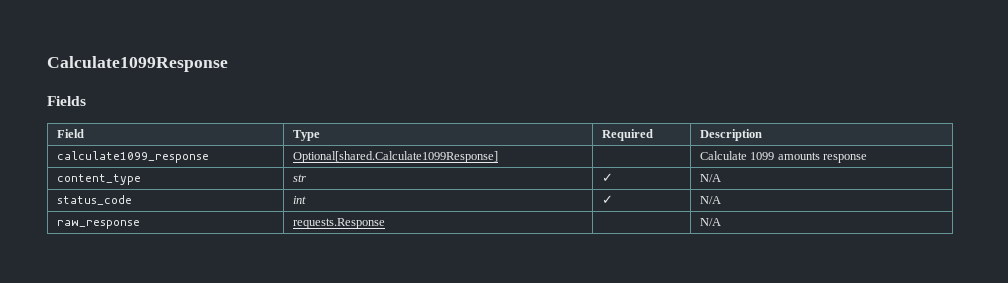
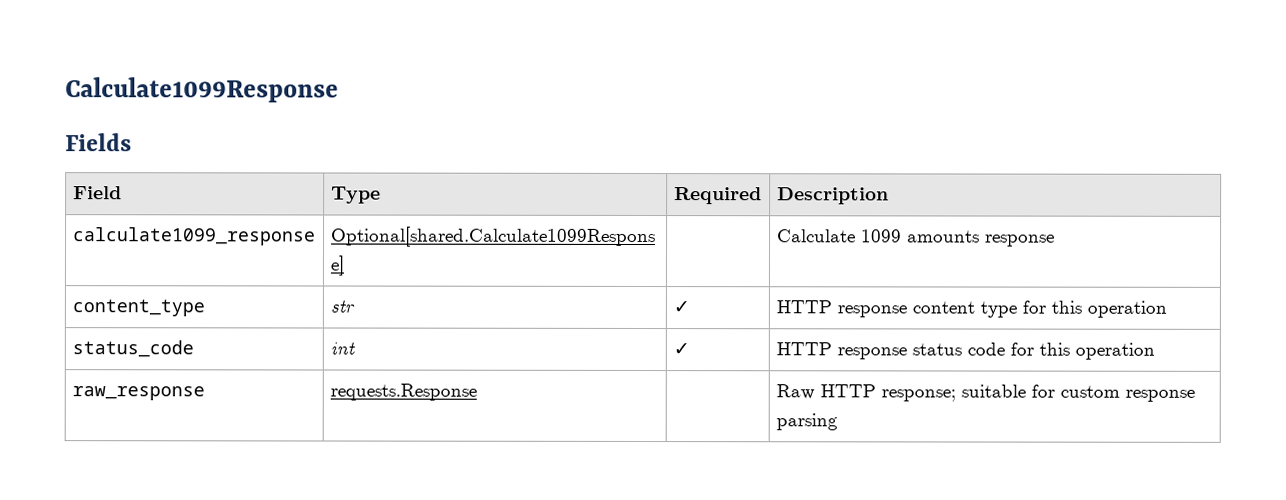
[699,174,721,182] [56,195,132,205] [292,196,306,204] [601,195,613,204] [699,196,721,204] [56,220,140,229] [292,218,385,229] [699,218,721,226] N/A // status_code | int | ✓ | N/A // raw_response | requests.Response | | N/A -> [775,300,1167,318] [71,340,194,358] [329,342,356,355] [672,343,690,356] [775,342,1155,360] [71,386,205,401] [329,383,477,401] [775,384,1195,402] [775,413,838,431] HTTP response content type for this operation // status_code | int | ✓ | HTTP response status code for this operation // raw_response | requests.Response | | Raw HTTP response; suitable for custom response parsing

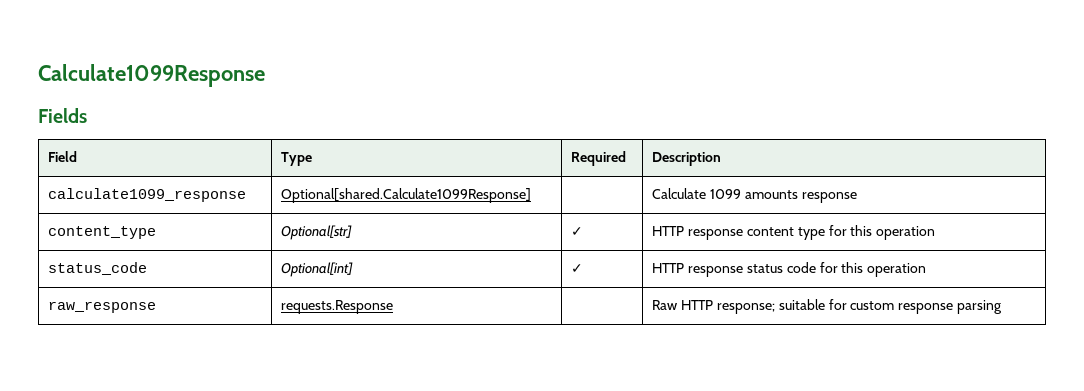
[329,300,355,313] str -> [281,225,353,240] Optional[str]
[329,342,356,355] int -> [281,262,354,277] Optional[int]

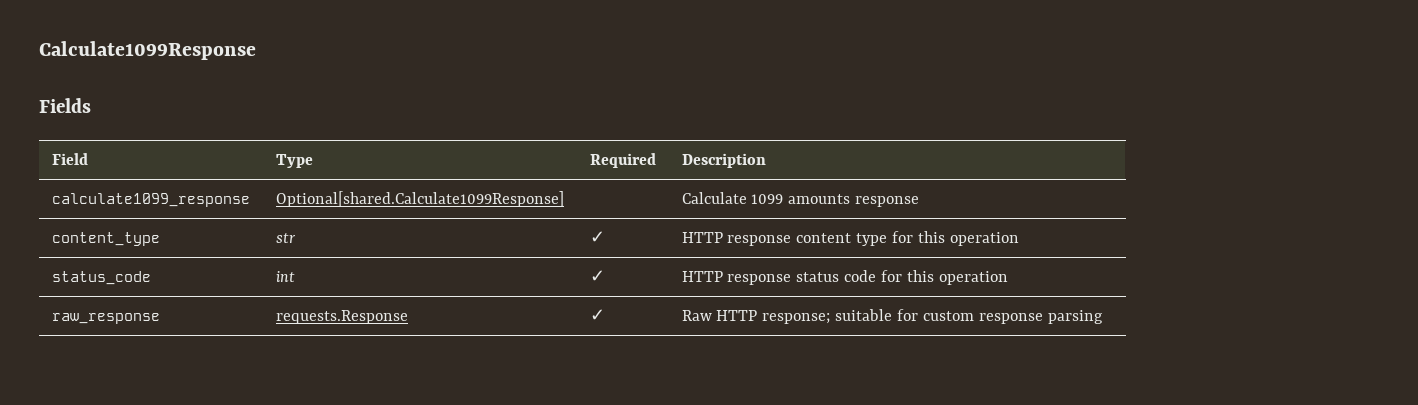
[281,225,353,240] Optional[str] -> [275,233,296,243] str
[281,262,354,277] Optional[int] -> [275,271,295,282] int
(394, 307) none -> [589,309,605,321] ✓

